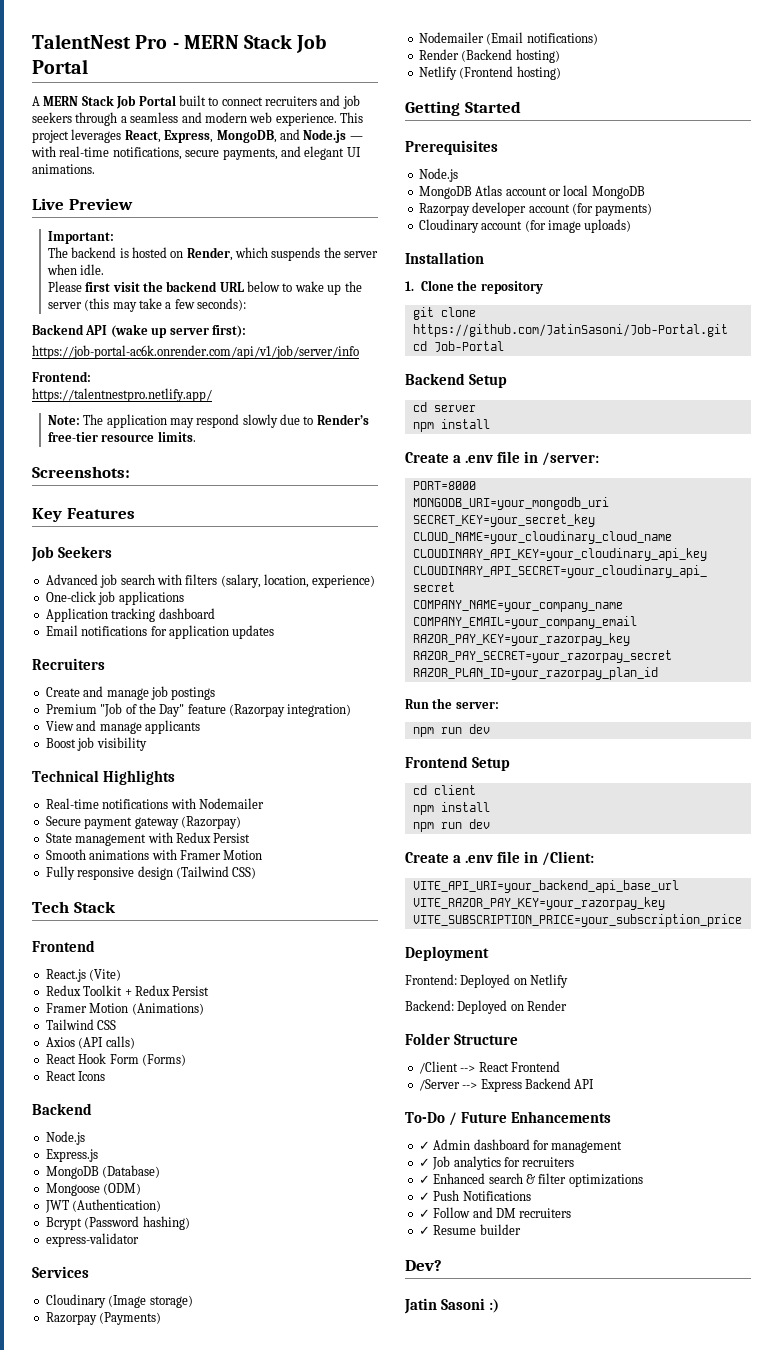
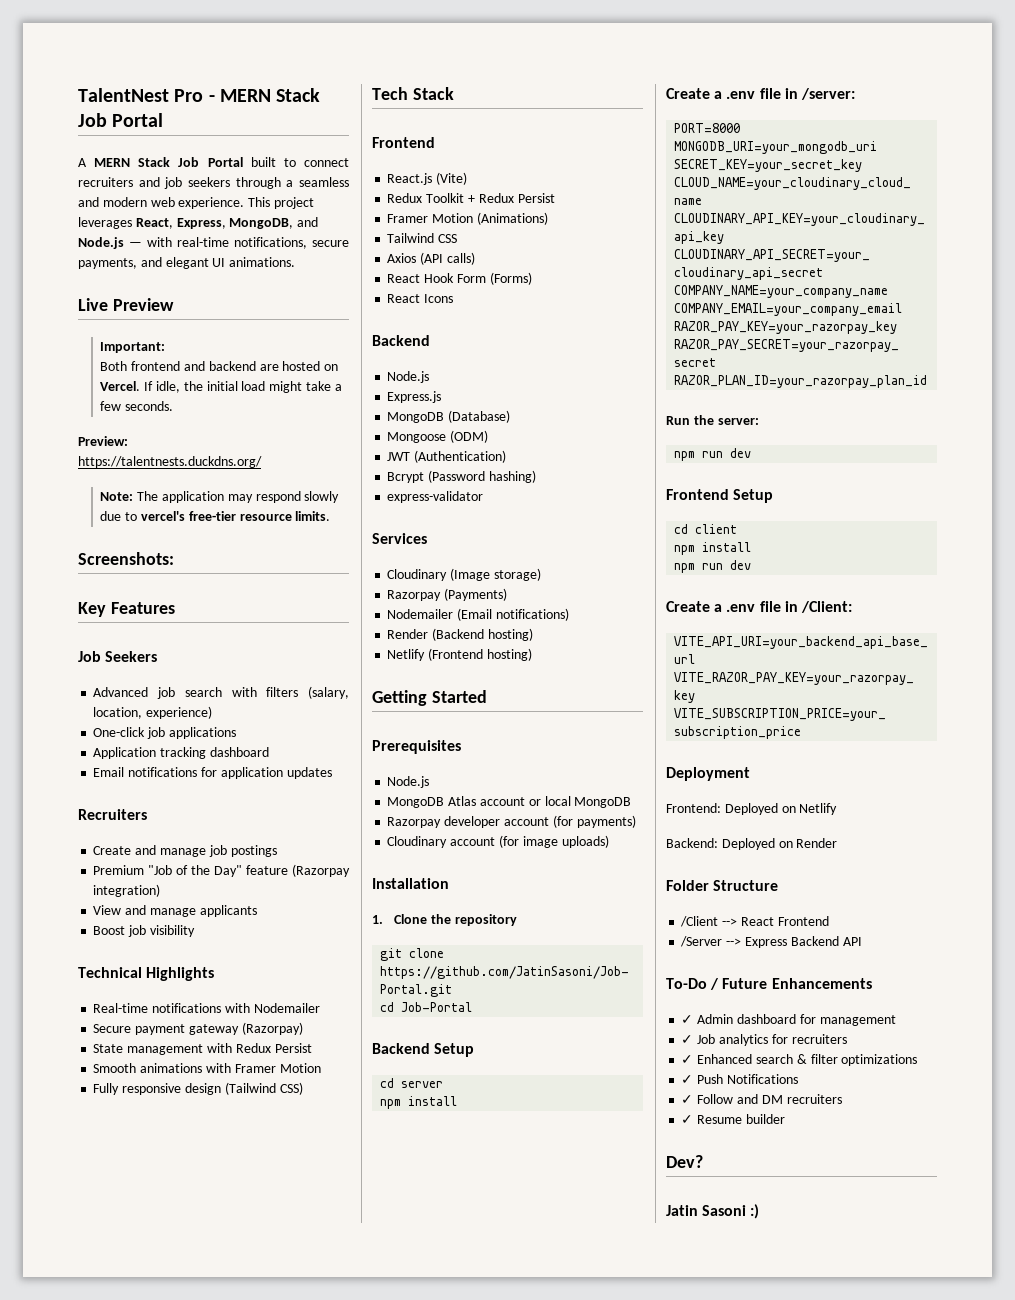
[47,247,379,261] [46,264,105,275] [47,281,362,295] [47,298,247,312] [32,324,246,338] [32,345,359,359] [32,371,91,382] [32,388,212,402] The backend is hosted on Render, which suspends the server when idle. // Please first visit the backend URL below to wake up the server (this may take a few seconds): // Backend API (wake up server first): // https://job-portal-ac6k.onrender.com/api/v1/job/server/info // Frontend: // https://talentnestpro.netlify.app/ -> [100,361,339,371] [100,381,342,393] [100,401,174,411] [78,436,128,446] [78,456,262,468] Both frontend and backend are hosted on Vercel. If idle, the initial load might take a few seconds. // Preview: // https://talentnests.duckdns.org/
[316,414,369,425] Render’s -> [140,511,185,521] vercel's

